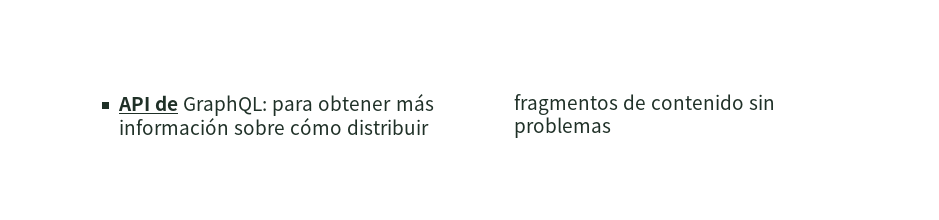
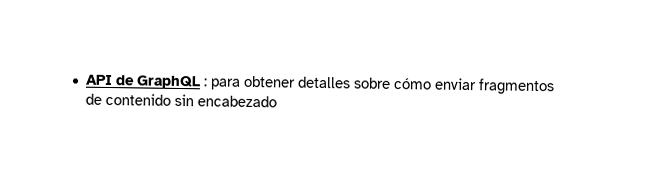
[183,94,434,116] [118,118,229,135] GraphQL: para obtener más información -> [135,75,351,90] GraphQL : para obtener detalles
[347,119,430,135] distribuir -> [433,77,477,91] enviar
[513,117,611,138] problemas -> [196,95,277,108] encabezado

